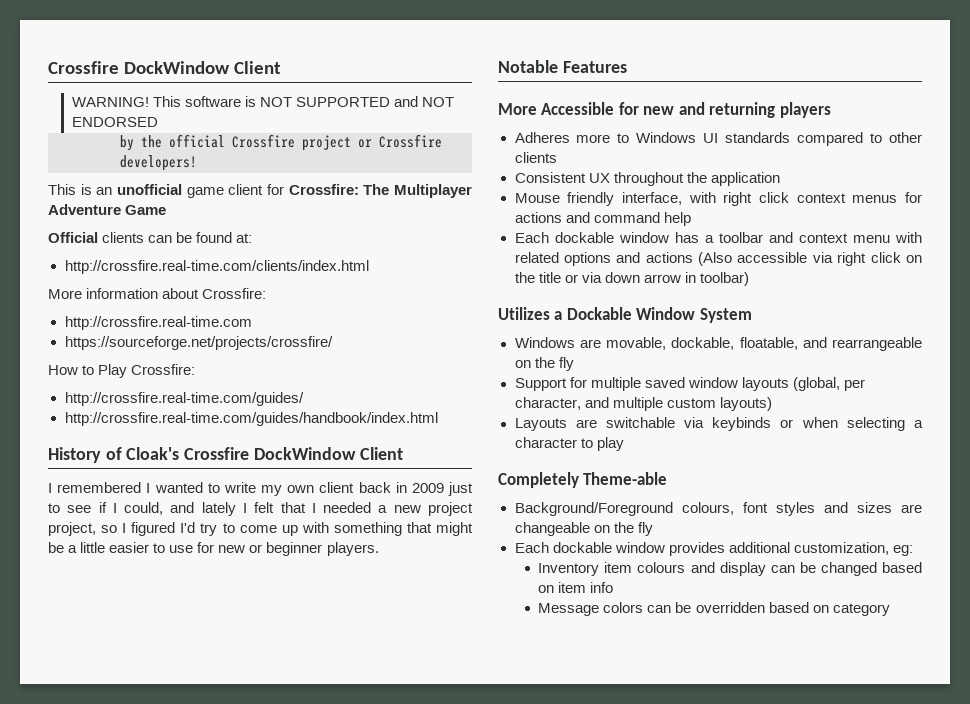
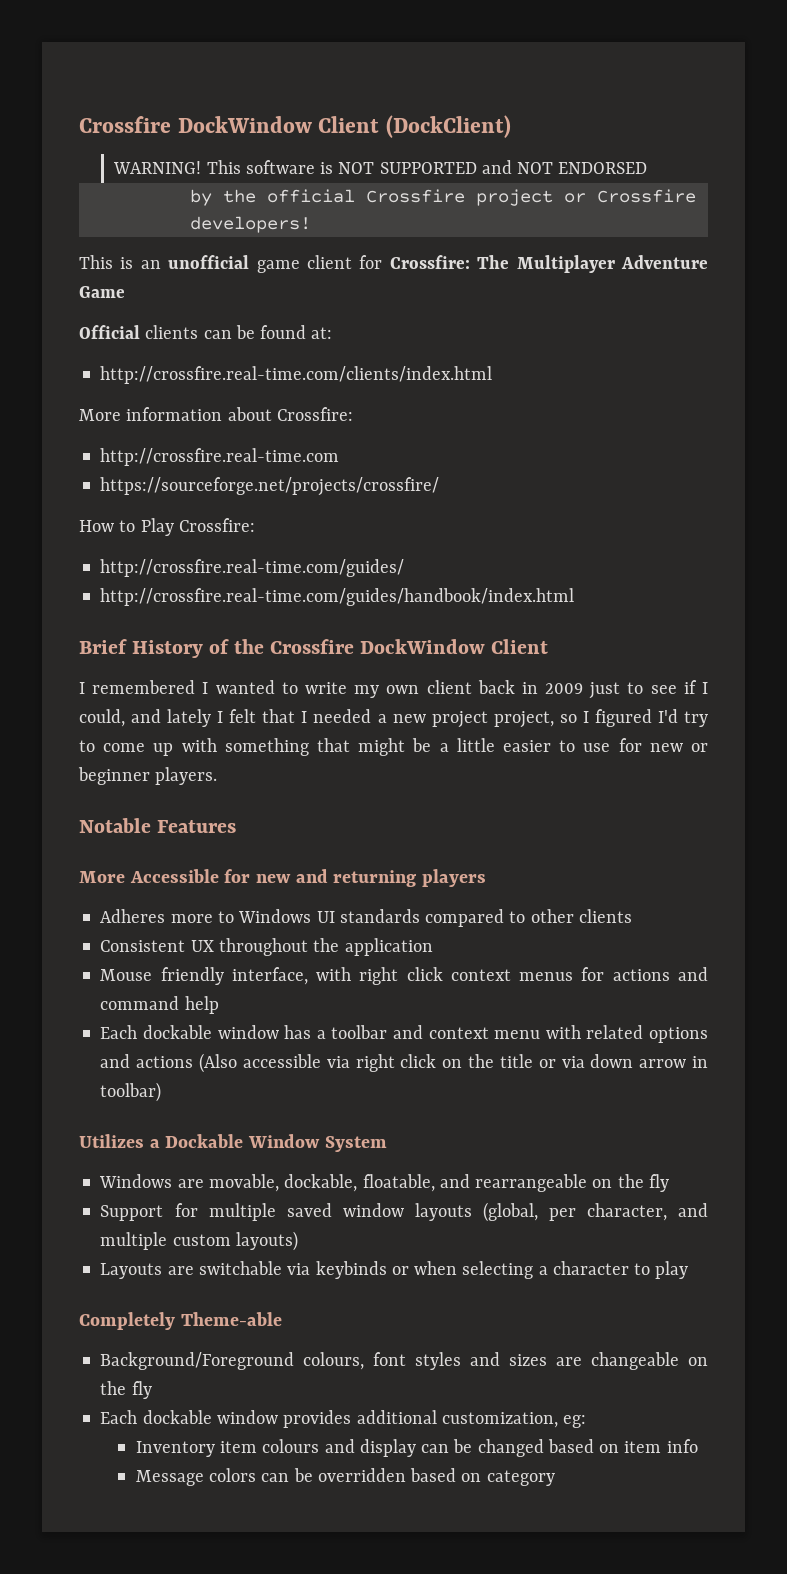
[48,61,281,74] Crossfire DockWindow Client -> [79,115,511,138] Crossfire DockWindow Client (DockClient)
(438, 419) none -> [79,639,127,654] Brief
[126,447,180,460] Cloak's -> [234,639,265,654] the

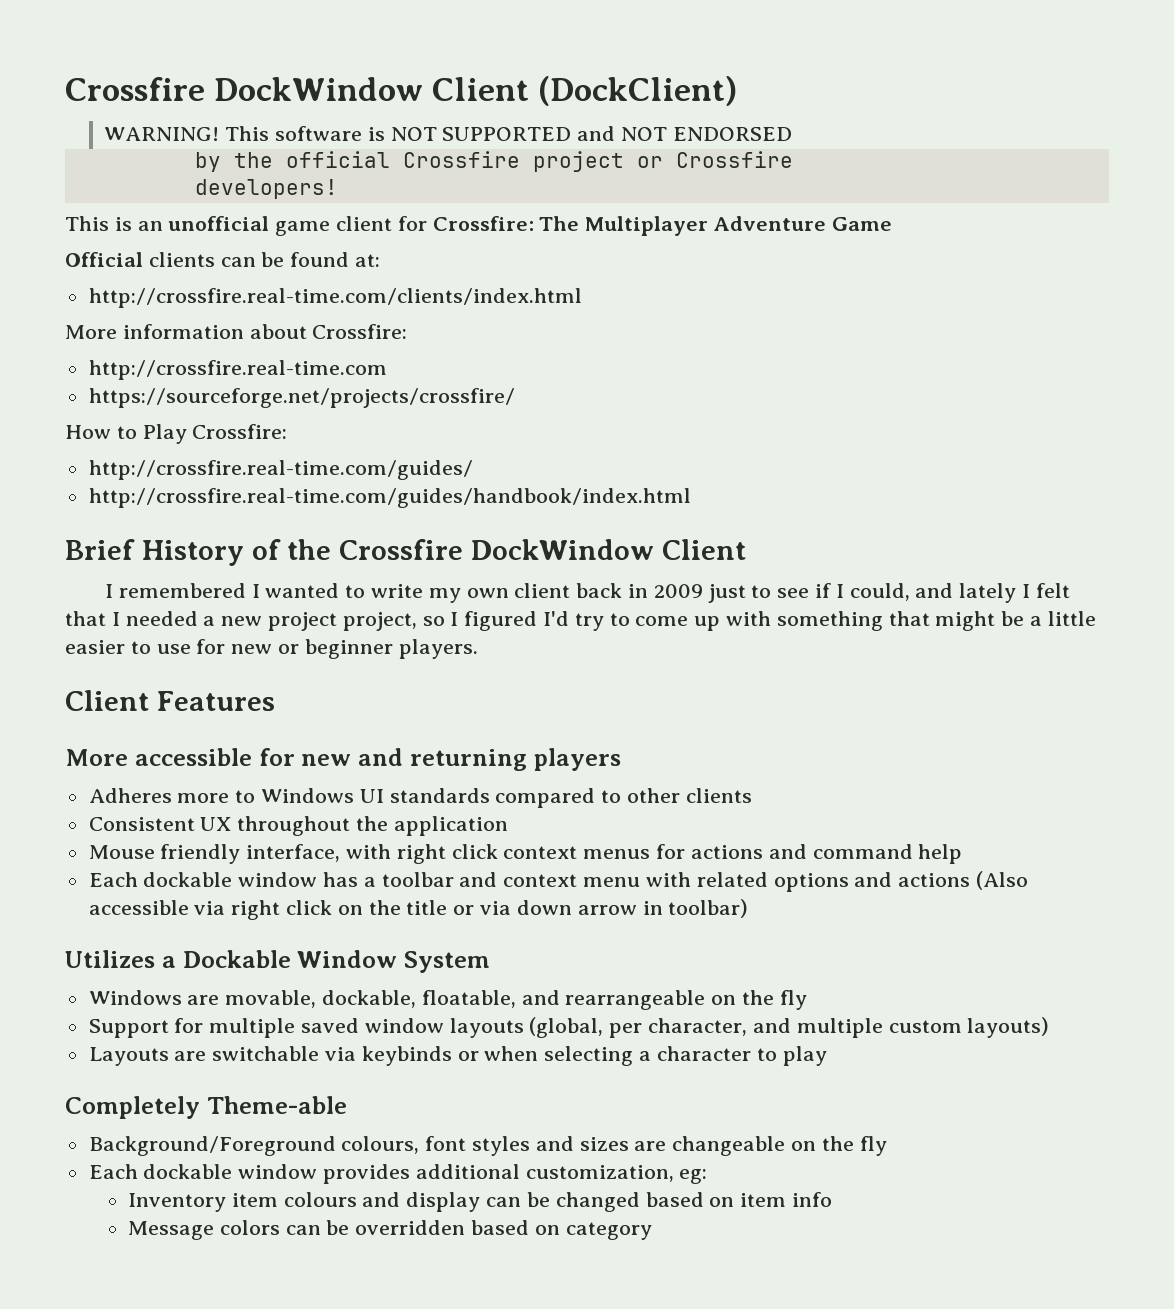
[79,818,151,833] Notable -> [65,690,149,711] Client
[129,869,219,883] Accessible -> [134,748,252,766] accessible

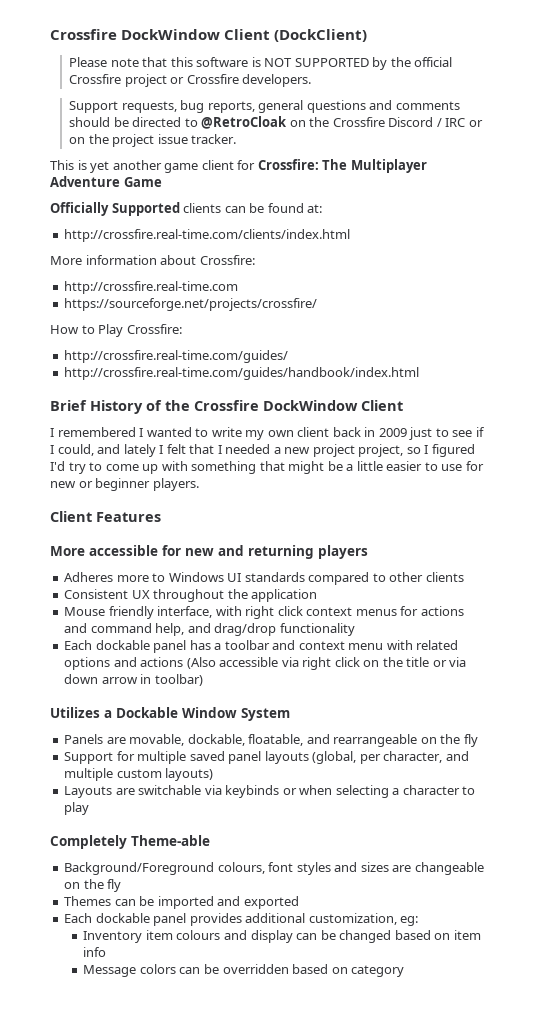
[104,126,270,141] WARNING! This -> [69,57,193,67] Please note that this
[577,126,792,141] and NOT ENDORSED // -> (369, 62) none
[194,179,338,199] // developers! -> [242,74,312,87] [69,100,460,113] [69,116,483,129] [69,134,237,147] developers. // Support requests, bug reports, general questions and comments should be directed to @RetroCloak on the Crossfire Discord / IRC or on the project issue tracker.
[137,216,270,231] an unofficial -> [90,160,162,173] yet another
[65,252,143,267] Official -> [50,202,180,216] Officially Supported
[918,844,963,864] [88,872,318,887] help // Each dockable window -> [155,623,355,636] [64,640,187,653] help, and drag/drop functionality // Each dockable panel
[88,990,182,1005] Windows -> [64,734,104,744] Panels
[364,1018,444,1033] window -> [228,751,262,764] panel
[88,1164,318,1179] // Each dockable window -> [64,896,299,909] [64,913,187,926] // Themes can be imported and exported // Each dockable panel

